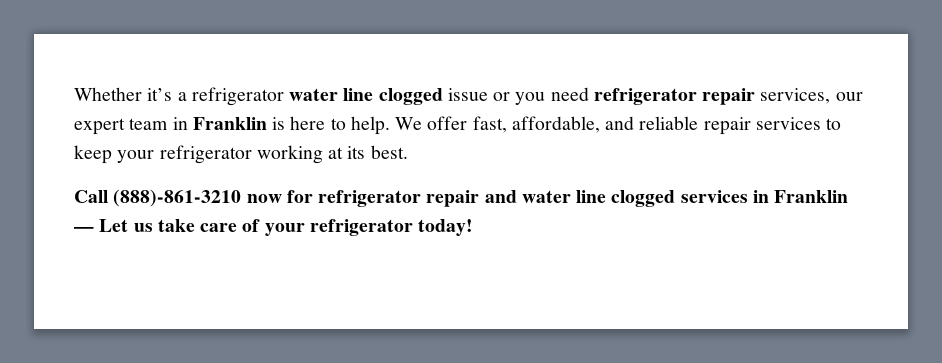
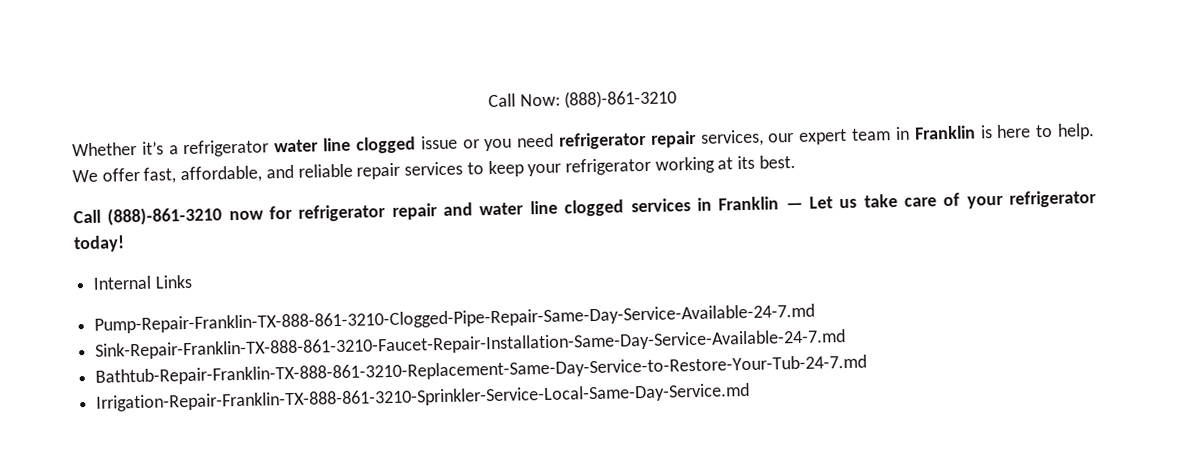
(74, 94) none -> [487,89,678,109] Call Now: (888)-861-3210 //
(474, 227) none -> [93,274,192,290] [94,303,816,334] [95,329,847,360] [95,354,868,386] [96,382,751,412] // Internal Links // Pump-Repair-Franklin-TX-888-861-3210-Clogged-Pipe-Repair-Same-Day-Service-Available-24-7.md // Sink-Repair-Franklin-TX-888-861-3210-Faucet-Repair-Installation-Same-Day-Service-Available-24-7.md // Bathtub-Repair-Franklin-TX-888-861-3210-Replacement-Same-Day-Service-to-Restore-Your-Tub-24-7.md // Irrigation-Repair-Franklin-TX-888-861-3210-Sprinkler-Service-Local-Same-Day-Service.md

